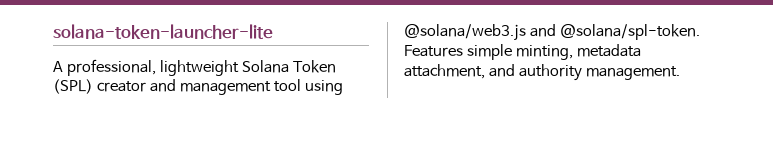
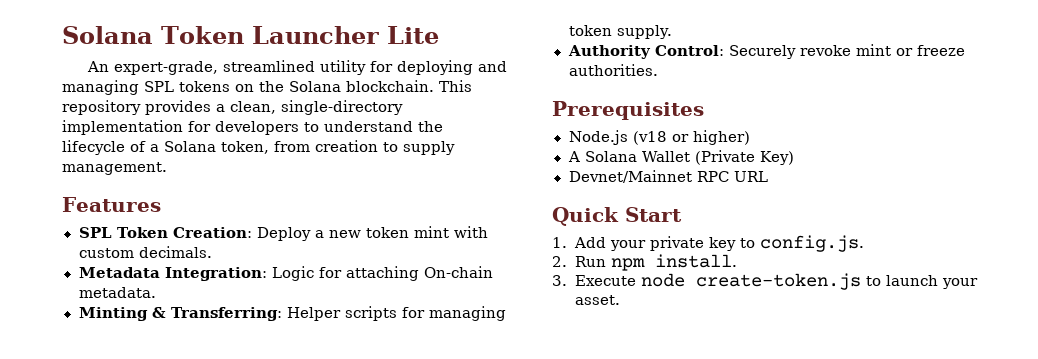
[53,24,273,39] [53,59,336,76] [53,79,343,95] [404,24,700,41] [404,44,641,60] [404,64,680,81] solana-token-launcher-lite // A professional, lightweight Solana Token (SPL) creator and management tool using @solana/web3.js and @solana/spl-token. Features simple minting, metadata attachment, and authority management. -> [62,26,439,44] [87,60,508,75] [62,80,472,95] [62,100,403,115] [62,120,443,135] [62,140,455,155] [62,162,167,175] [62,197,161,212] [78,226,489,241] [78,246,212,258] [78,266,493,281] [78,287,156,298] [78,306,507,321] [568,25,673,39] [567,44,965,59] [568,64,658,76] [552,101,704,120] [568,130,750,145] [567,150,795,165] [568,170,768,183] [552,207,682,226] [552,235,864,252] [552,254,737,271] [552,273,978,290] [574,295,620,305] Solana Token Launcher Lite // An expert-grade, streamlined utility for deploying and managing SPL tokens on the Solana blockchain. This repository provides a clean, single-directory implementation for developers to understand the lifecycle of a Solana token, from creation to supply management. // Features // SPL Token Creation: Deploy a new token mint with custom decimals. // Metadata Integration: Logic for attaching On-chain metadata. // Minting & Transferring: Helper scripts for managing token supply. // Authority Control: Securely revoke mint or freeze authorities. // Prerequisites // Node.js (v18 or higher) // A Solana Wallet (Private Key) // Devnet/Mainnet RPC URL // Quick Start // 1. Add your private key to config.js. // 2. Run npm install. // 3. Execute node create-token.js to launch your asset.

